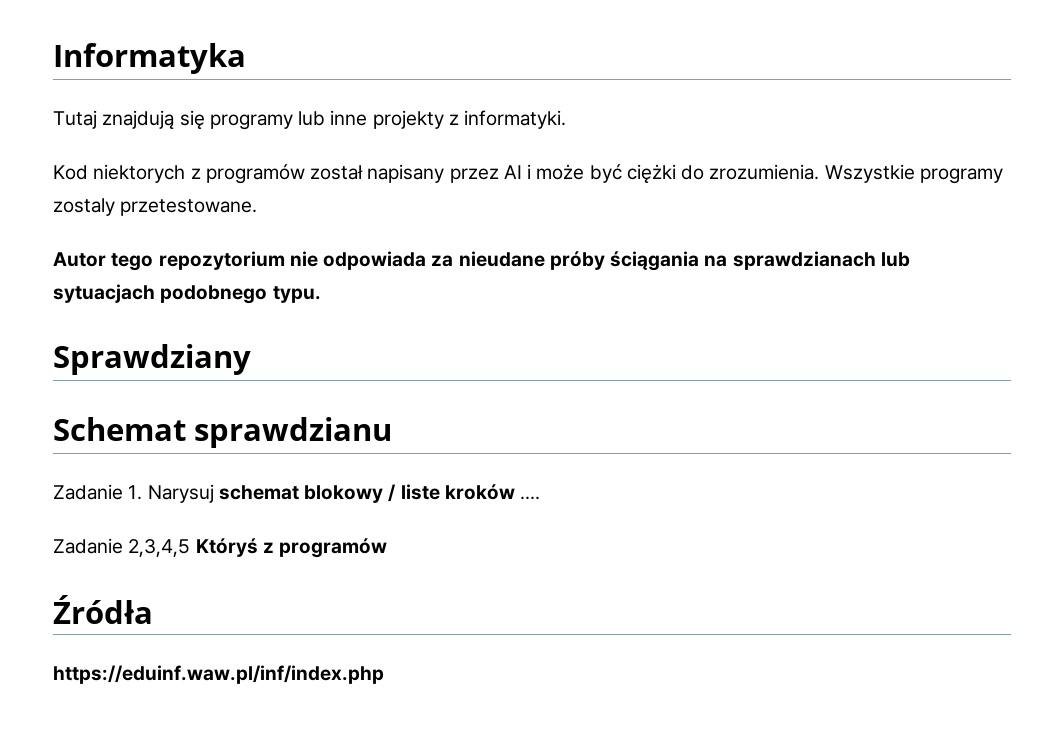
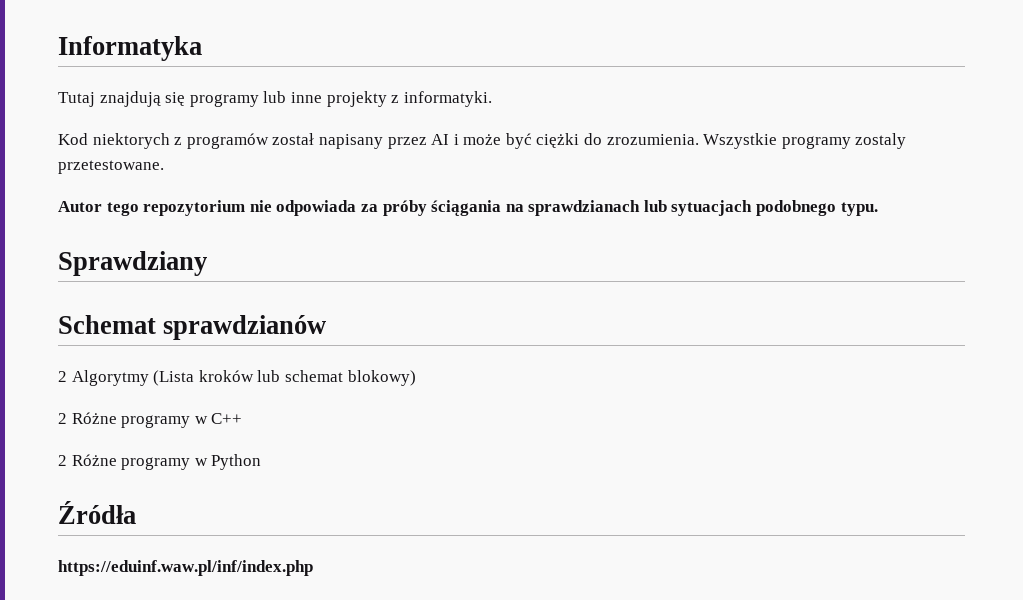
[458,251,545,267] nieudane -> (378, 208) none
[194,417,393,448] [53,484,541,503] [53,538,388,558] sprawdzianu // Zadanie 1. Narysuj schemat blokowy / liste kroków .... // Zadanie 2,3,4,5 Któryś z programów -> [163,315,327,340] [58,370,416,386] [58,412,243,428] [58,454,262,470] sprawdzianów // 2 Algorytmy (Lista kroków lub schemat blokowy) // 2 Różne programy w C++ // 2 Różne programy w Python

